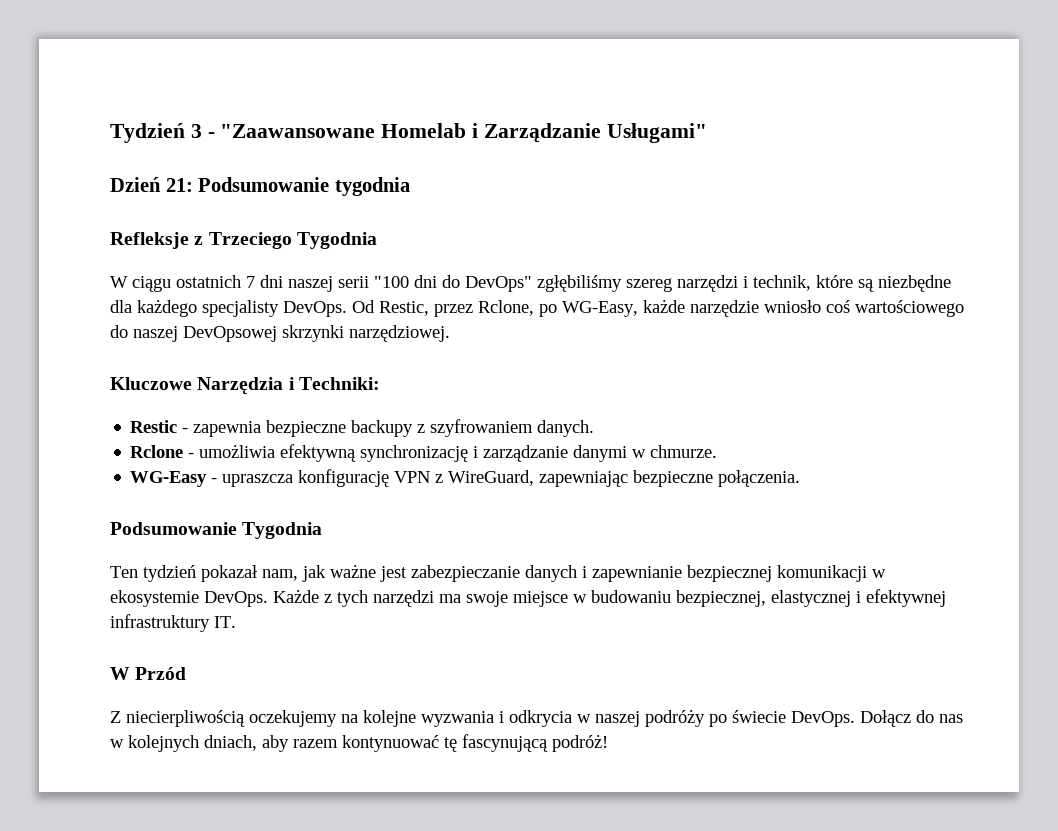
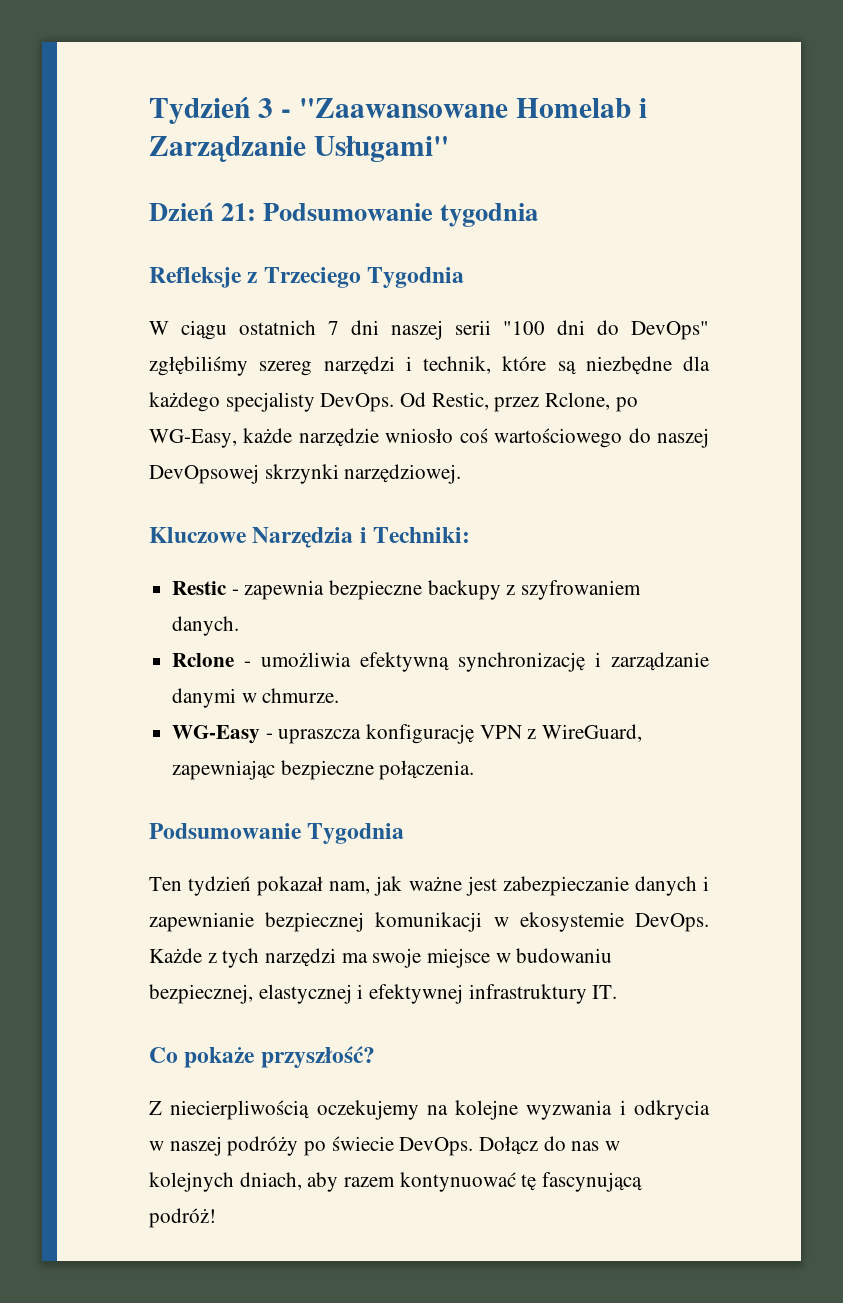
[110,667,187,680] W Przód -> [149,1046,375,1068] Co pokaże przyszłość?

